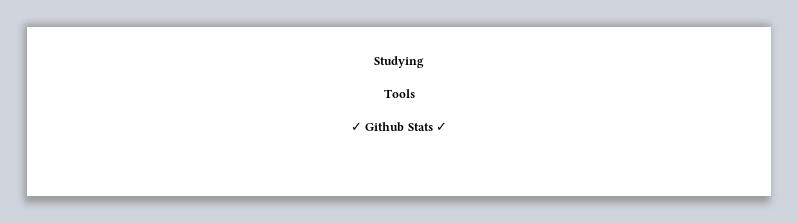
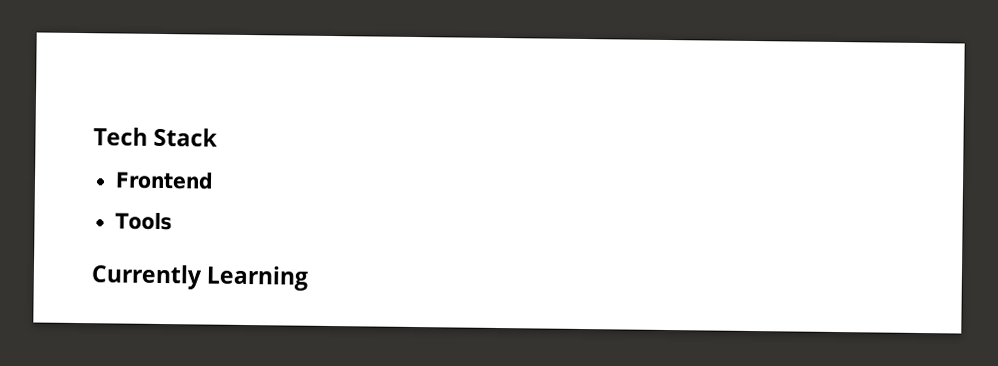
[374,56,424,68] [383,89,415,98] [350,122,448,132] Studying // Tools // ✓ Github Stats ✓ -> [93,127,219,147] [114,171,214,190] [114,212,172,231] [91,264,309,291] Tech Stack // Frontend // Tools // Currently Learning

